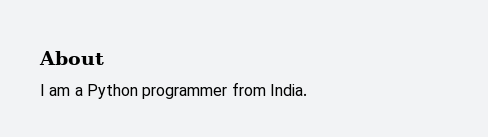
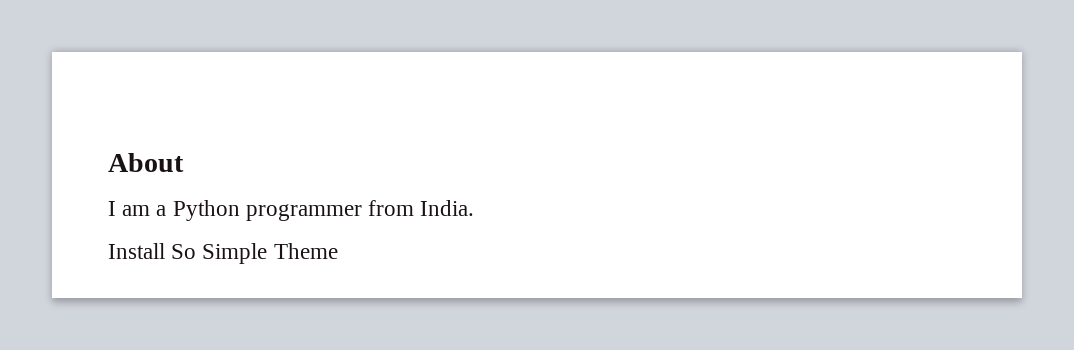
(307, 90) none -> [108,243,338,264] // Install So Simple Theme

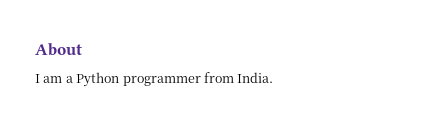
[108,243,338,264] // Install So Simple Theme -> (274, 77) none

